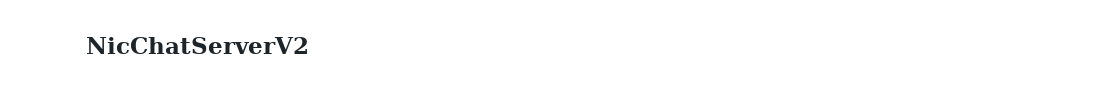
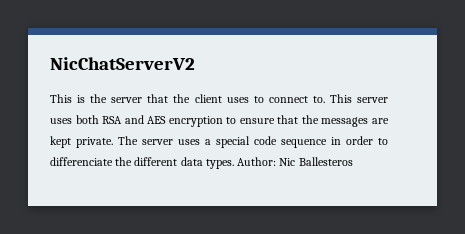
(309, 45) none -> [50,94,388,103] [50,115,389,127] [50,136,388,148] [50,157,353,169] // This is the server that the client uses to connect to. This server uses both RSA and AES encryption to ensure that the messages are kept private. The server uses a special code sequence in order to differenciate the different data types. Author: Nic Ballesteros

